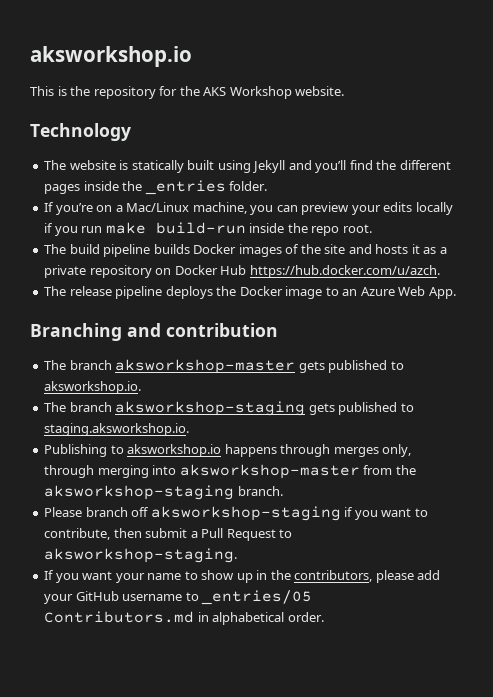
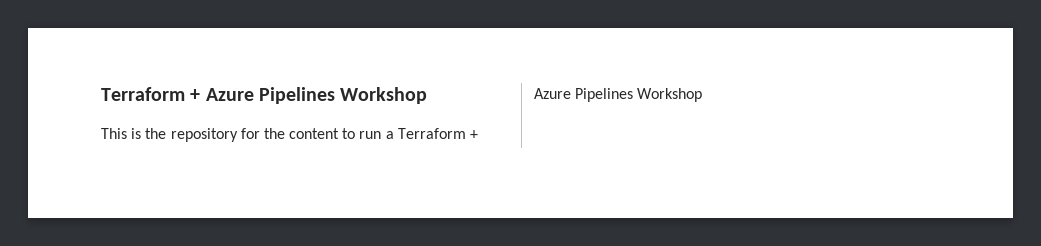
[30,46,192,67] aksworkshop.io -> [101,87,428,104] Terraform + Azure Pipelines Workshop
[203,86,345,99] [30,123,131,141] [44,160,451,173] [44,180,268,195] [44,202,453,215] [44,222,372,236] [44,244,447,257] [44,265,440,278] [44,286,456,299] [30,323,278,341] [44,359,404,374] [44,381,142,394] [44,401,414,416] [44,423,190,436] [44,444,412,457] [44,464,416,479] [44,485,283,500] [44,506,428,521] [44,528,293,541] [44,548,238,563] [44,570,441,583] [44,590,313,605] [44,611,324,625] AKS Workshop website. // Technology // The website is statically built using Jekyll and you’ll find the different pages inside the _entries folder. // If you’re on a Mac/Linux machine, you can preview your edits locally if you run make build-run inside the repo root. // The build pipeline builds Docker images of the site and hosts it as a private repository on Docker Hub https://hub.docker.com/u/azch. // The release pipeline deploys the Docker image to an Azure Web App. // Branching and contribution // The branch aksworkshop-master gets published to aksworkshop.io. // The branch aksworkshop-staging gets published to staging.aksworkshop.io. // Publishing to aksworkshop.io happens through merges only, through merging into aksworkshop-master from the aksworkshop-staging branch. // Please branch off aksworkshop-staging if you want to contribute, then submit a Pull Request to aksworkshop-staging. // If you want your name to show up in the contributors, please add your GitHub username to _entries/05 Contributors.md in alphabetical order. -> [289,128,479,139] [534,88,703,102] content to run a Terraform + Azure Pipelines Workshop

